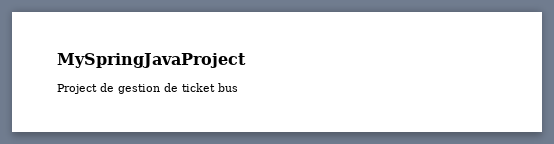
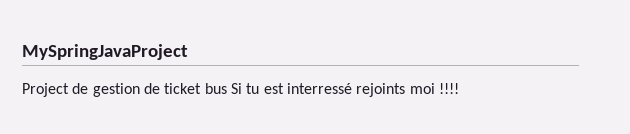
(238, 87) none -> [230,83,459,97] Si tu est interressé rejoints moi !!!!

